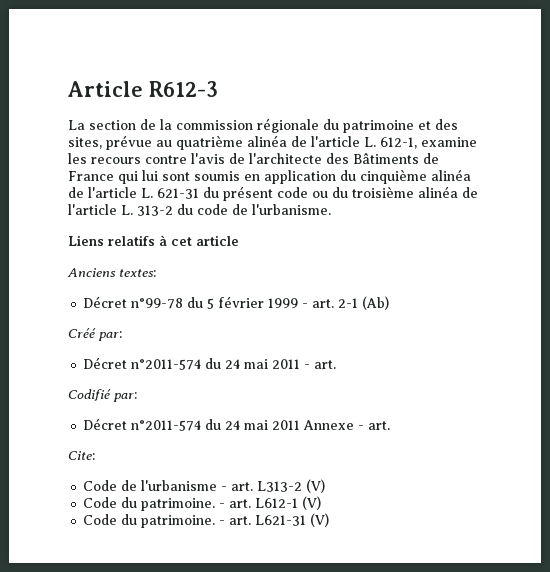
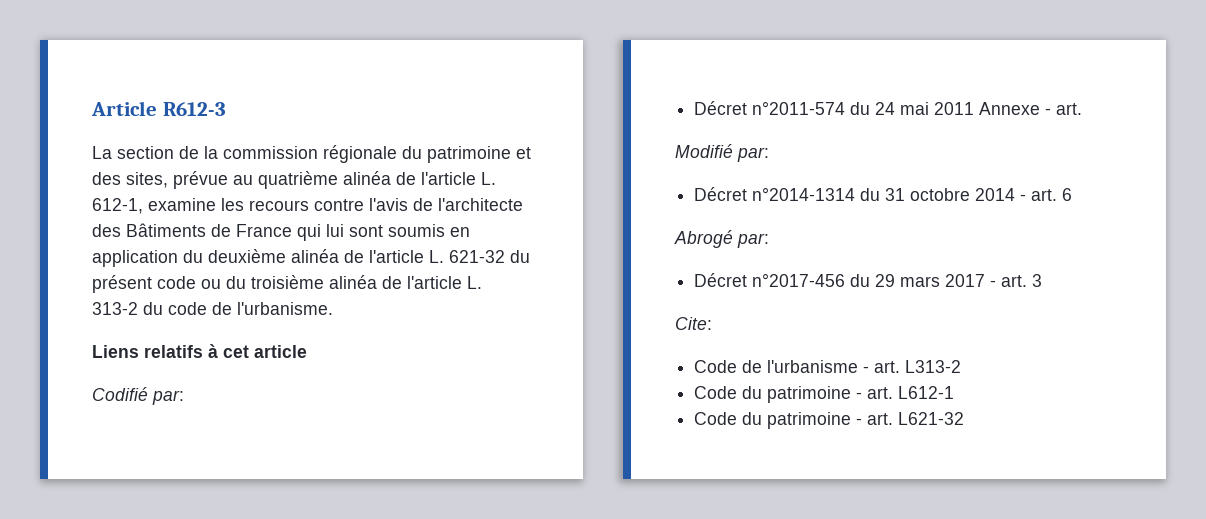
[360,169,471,184] [68,187,199,199] cinquième alinéa de l'article L. 621-31 -> [208,249,505,263] deuxième alinéa de l'article L. 621-32
[67,268,156,277] [83,296,390,310] [68,328,122,341] [83,357,337,370] // Anciens textes: // Décret n°99-78 du 5 février 1999 - art. 2-1 (Ab) // Créé par: // Décret n°2011-574 du 24 mai 2011 - art. -> (307, 351) none
(391, 425) none -> [675,144,769,162] [694,187,1073,201] [674,230,769,248] [694,273,1043,287] // Modifié par: // Décret n°2014-1314 du 31 octobre 2014 - art. 6 // Abrogé par: // Décret n°2017-456 du 29 mars 2017 - art. 3
[306,479,326,493] [83,497,216,511] (V) // Code du patrimoine. -> [694,386,852,403] // Code du patrimoine
[302,496,322,510] [83,513,330,528] (V) // Code du patrimoine. - art. L621-31 (V) -> [694,412,965,429] // Code du patrimoine - art. L621-32

